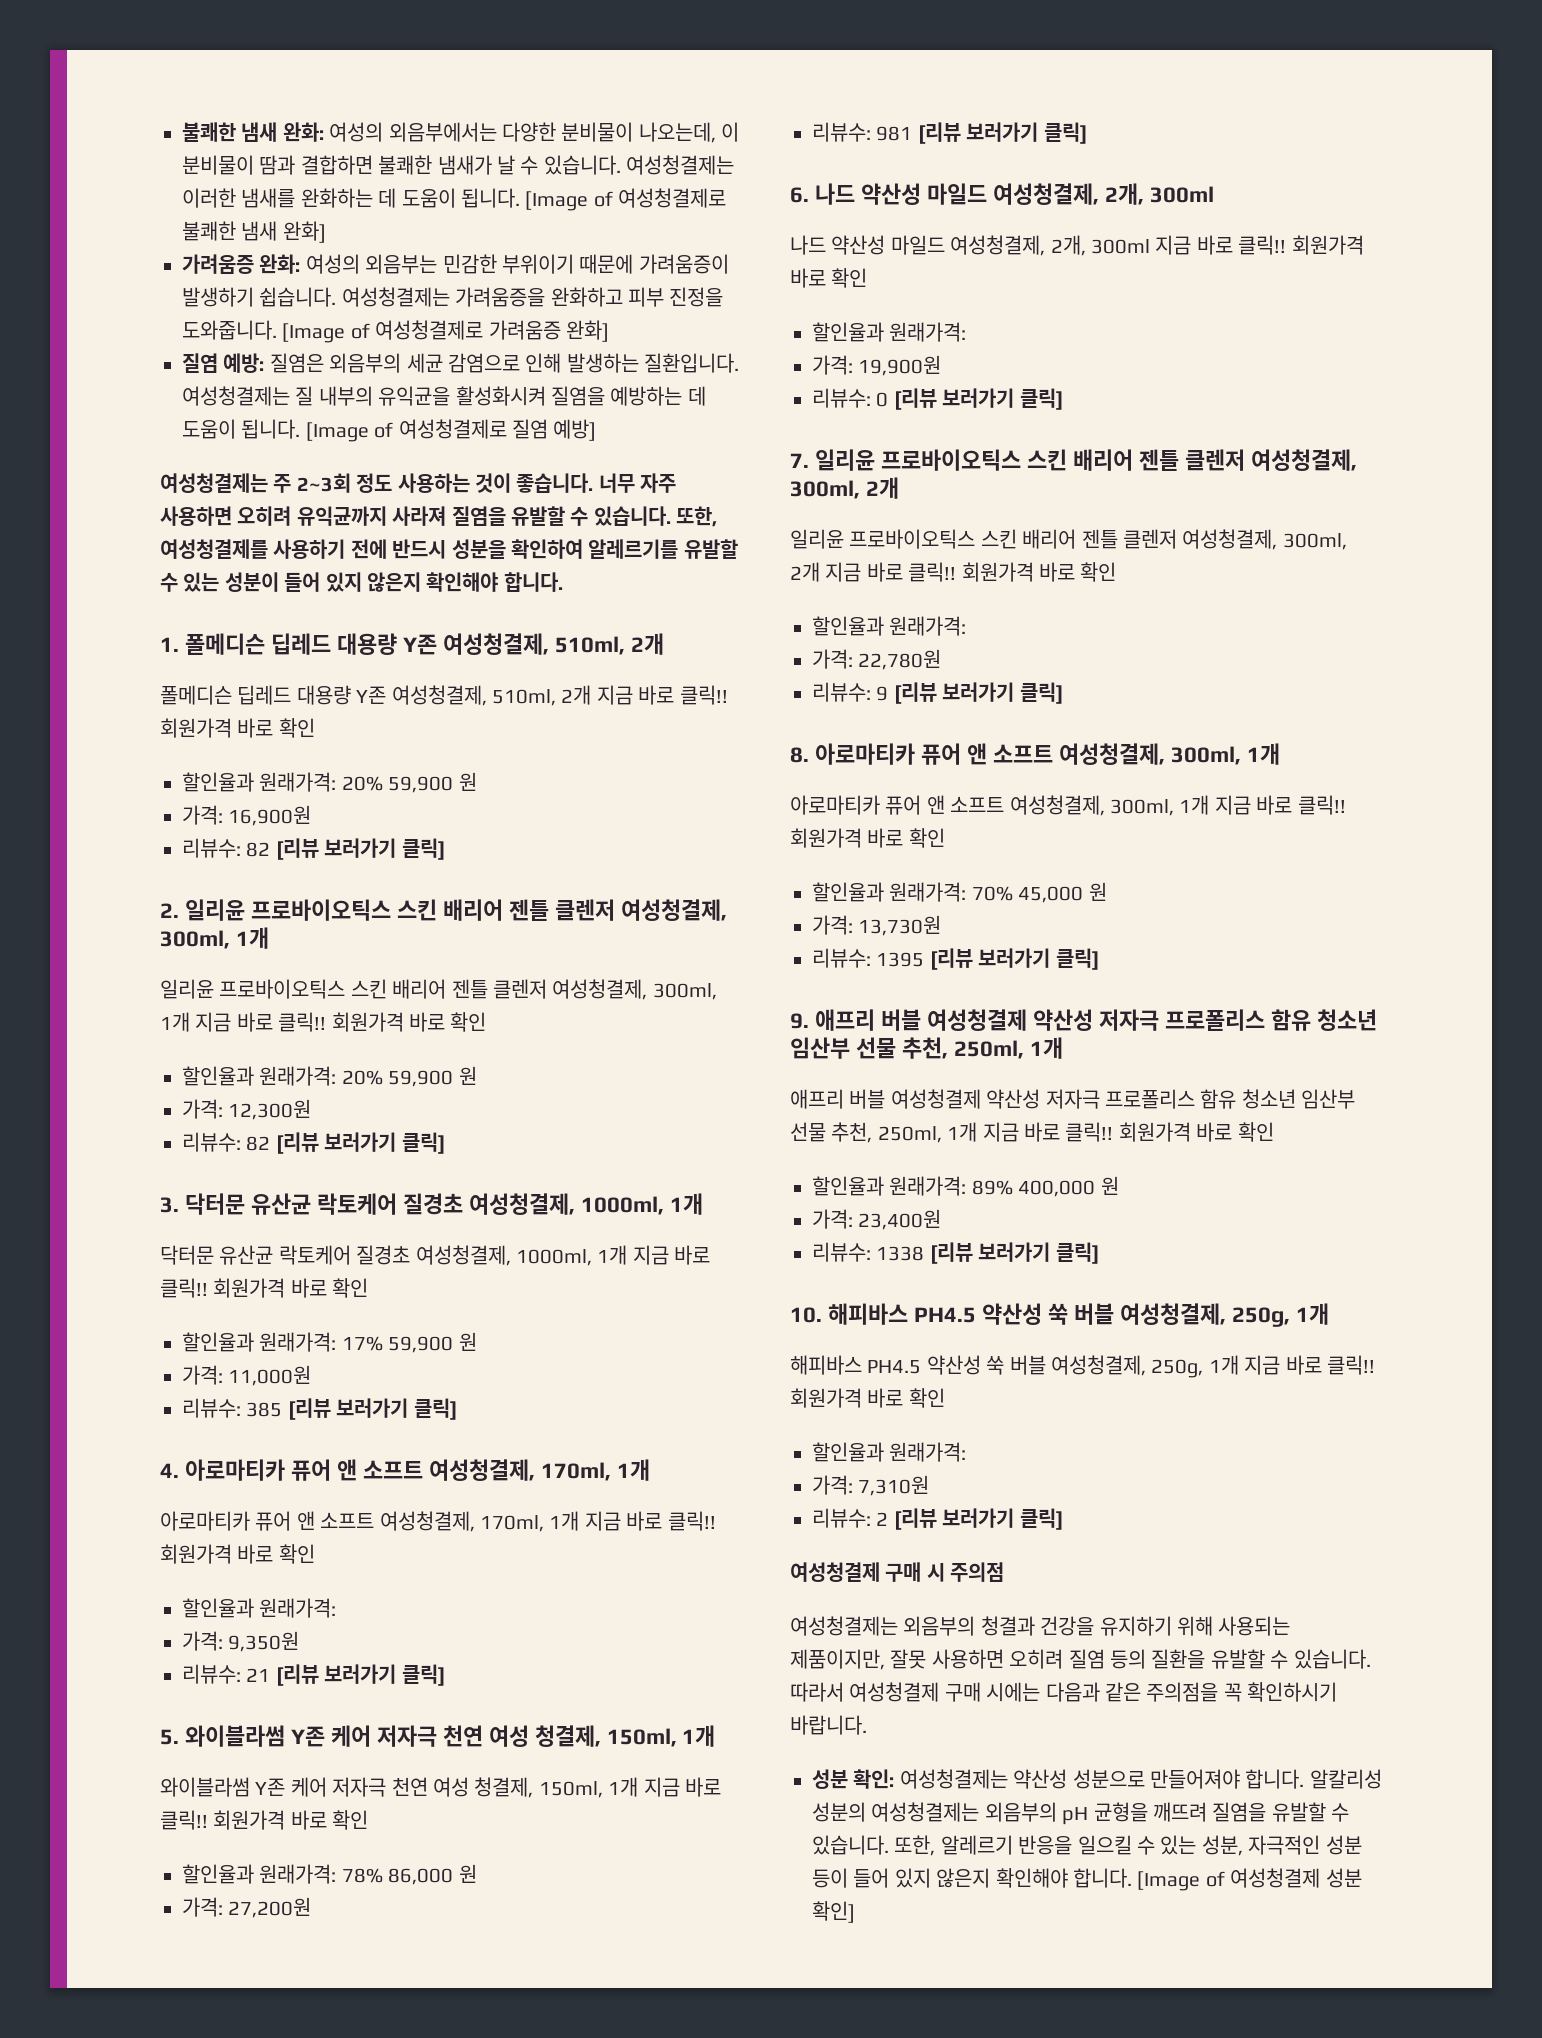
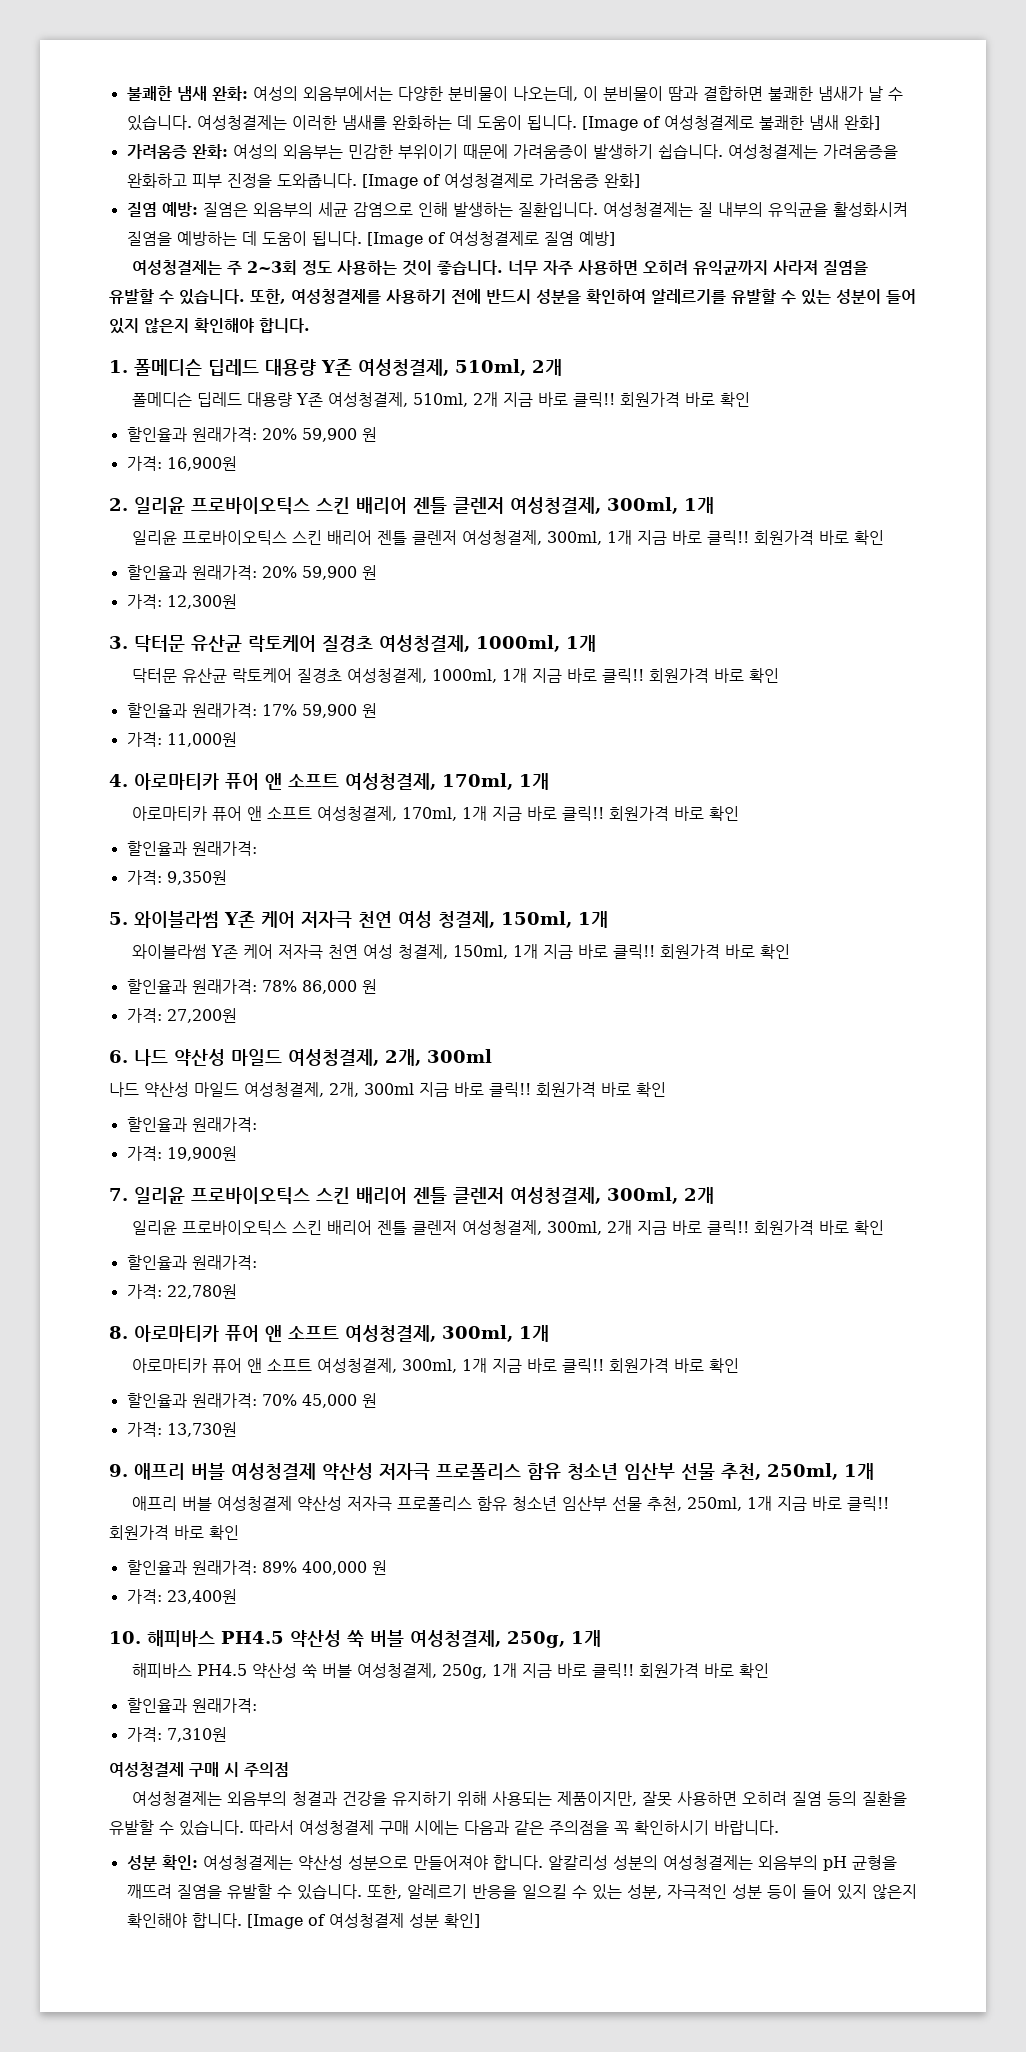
[182,838,445,860] // 리뷰수: 82 [리뷰 보러가기 클릭] -> (237, 463) none
[182,1132,445,1154] // 리뷰수: 82 [리뷰 보러가기 클릭] -> (237, 601) none
[182,1398,457,1420] // 리뷰수: 385 [리뷰 보러가기 클릭] -> (237, 739) none
[182,1664,445,1686] // 리뷰수: 21 [리뷰 보러가기 클릭] -> (227, 877) none
[812,122,1087,144] // 리뷰수: 981 [리뷰 보러가기 클릭] -> (237, 1015) none
[812,388,1063,410] // 리뷰수: 0 [리뷰 보러가기 클릭] -> (237, 1153) none
[812,682,1063,704] // 리뷰수: 9 [리뷰 보러가기 클릭] -> (237, 1291) none
[812,948,1099,970] // 리뷰수: 1395 [리뷰 보러가기 클릭] -> (237, 1429) none
[812,1242,1099,1264] // 리뷰수: 1338 [리뷰 보러가기 클릭] -> (237, 1596) none
[812,1508,1063,1530] // 리뷰수: 2 [리뷰 보러가기 클릭] -> (227, 1734) none

